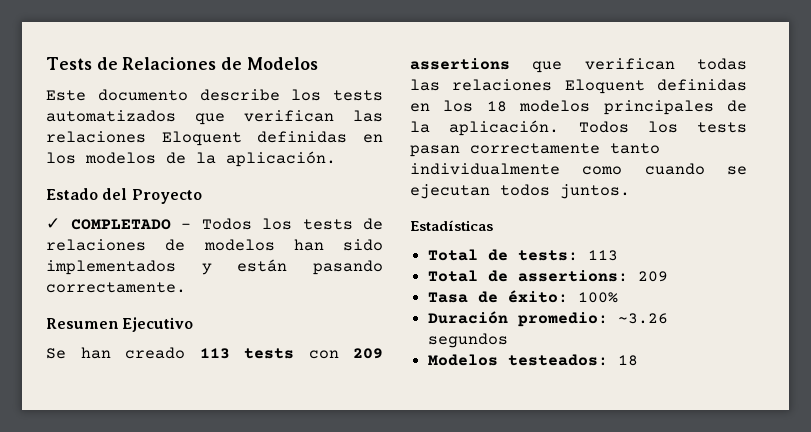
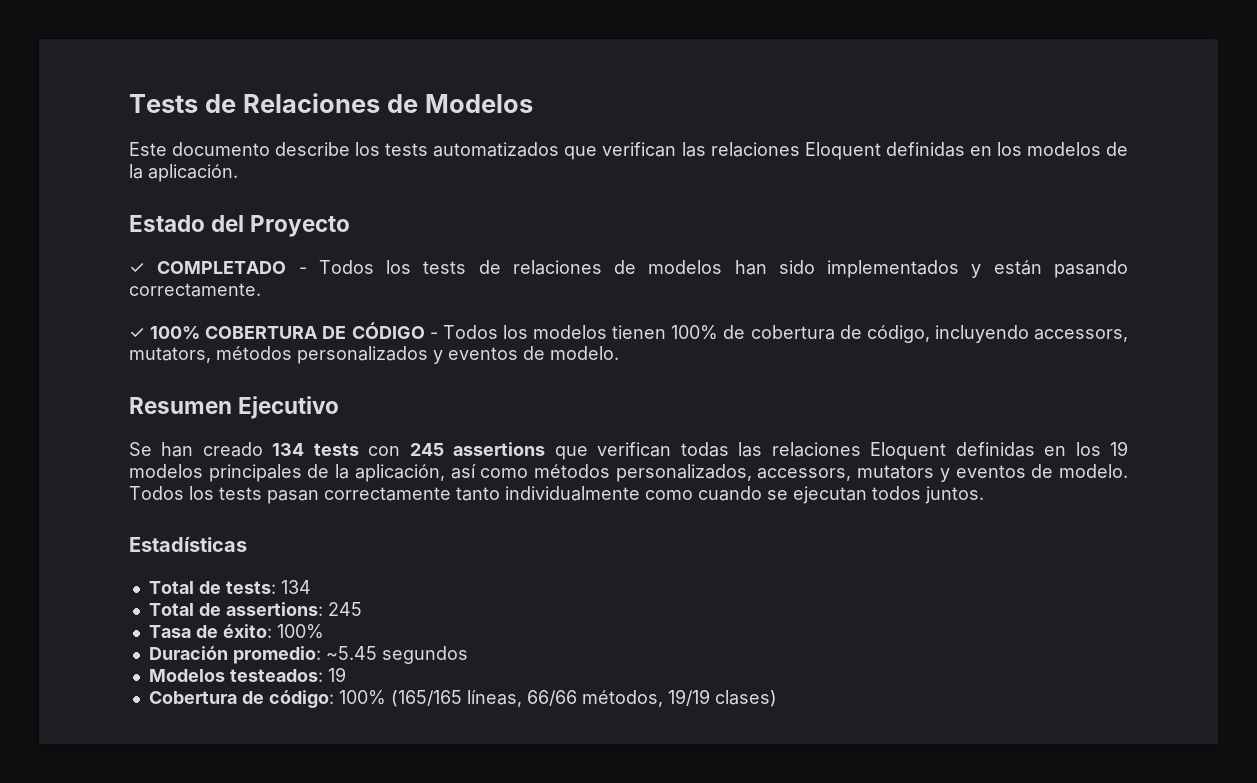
(186, 287) none -> [129,322,1128,343] [129,346,619,364] // ✓ 100% COBERTURA DE CÓDIGO - Todos los modelos tienen 100% de cobertura de código, incluyendo accessors, mutators, métodos personalizados y eventos de modelo.
[199,348,230,359] 113 -> [272,443,305,456] 134
[353,348,383,359] 209 -> [409,443,444,456] 245
[486,101,507,112] 18 -> [1110,441,1129,456] 19
[449,120,560,136] aplicación. -> [354,464,1128,482] aplicación, así como métodos personalizados, accessors, mutators y eventos de modelo.
[588,250,619,261] 113 -> [280,580,311,594] 134
[638,271,669,282] 209 -> [327,602,362,616] 245
[618,313,669,324] ~3.26 -> [325,646,377,660] ~5.45
[618,355,639,366] 18 -> [327,667,346,682] [148,689,777,708] 19 // Cobertura de código: 100% (165/165 líneas, 66/66 métodos, 19/19 clases)

